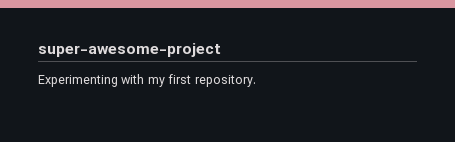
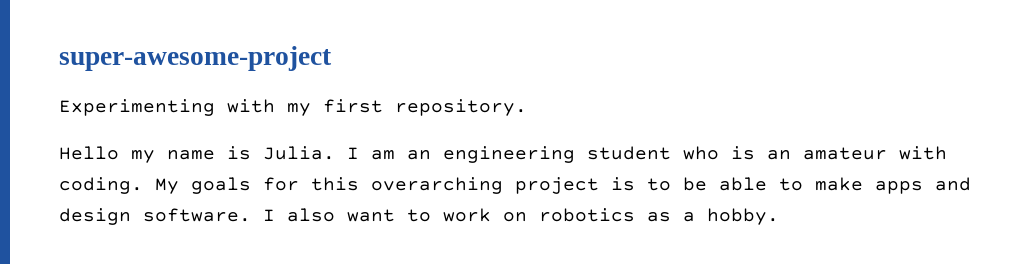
(256, 81) none -> [59,146,947,163] [59,177,971,194] [59,208,779,225] // Hello my name is Julia. I am an engineering student who is an amateur with coding. My goals for this overarching project is to be able to make apps and design software. I also want to work on robotics as a hobby.

